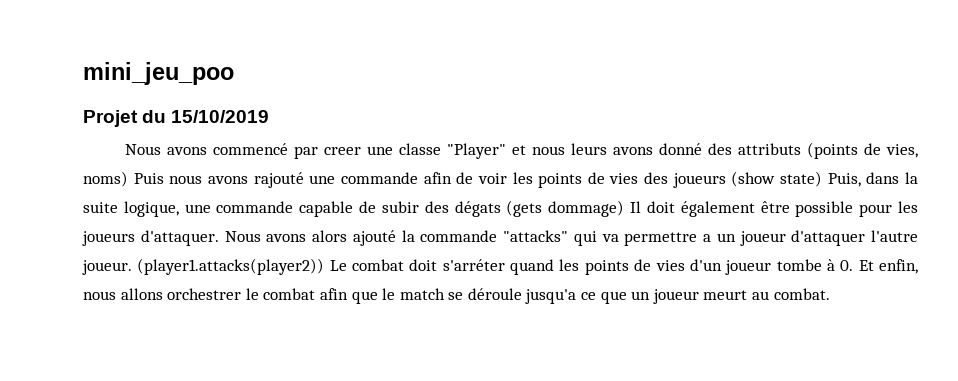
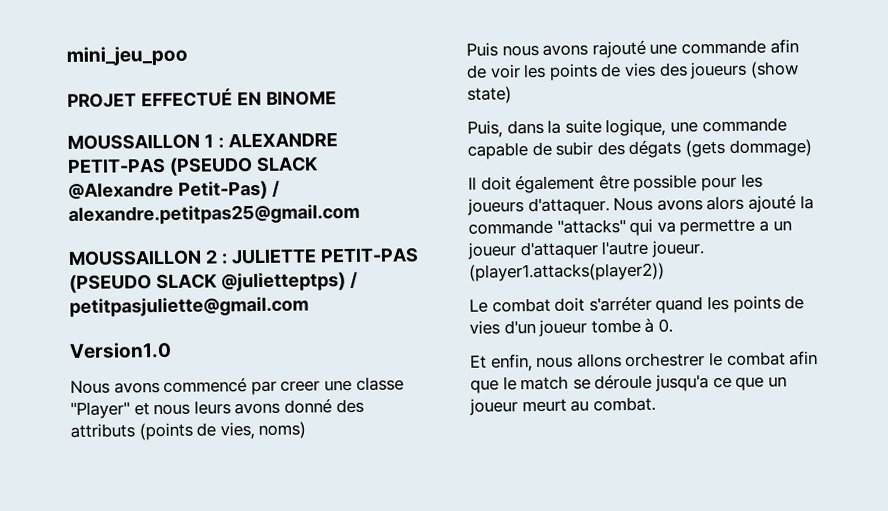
[83,110,270,127] Projet du 15/10/2019 -> [67,88,337,109] [67,132,338,150] [67,156,319,176] [68,180,280,200] [68,203,360,225] [68,247,419,266] [69,271,358,293] [69,296,309,317] [69,341,172,359] PROJET EFFECTUÉ EN BINOME // MOUSSAILLON 1 : ALEXANDRE PETIT-PAS (PSEUDO SLACK @Alexandre Petit-Pas) / alexandre.petitpas25@gmail.com // MOUSSAILLON 2 : JULIETTE PETIT-PAS (PSEUDO SLACK @julietteptps) / petitpasjuliette@gmail.com // Version1.0
(128, 179) none -> (307, 430) //
(823, 179) none -> (512, 95) //
(625, 208) none -> (812, 148) //
(325, 266) none -> (665, 272) //
(854, 265) none -> (673, 325) //

